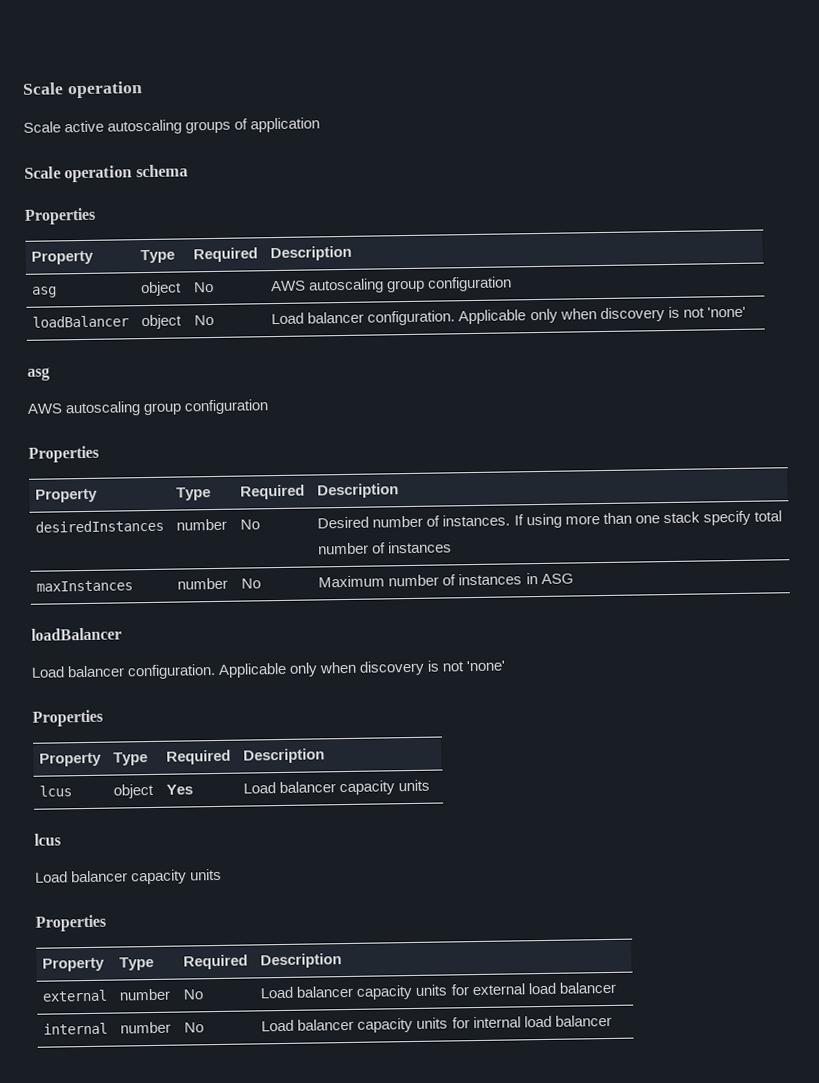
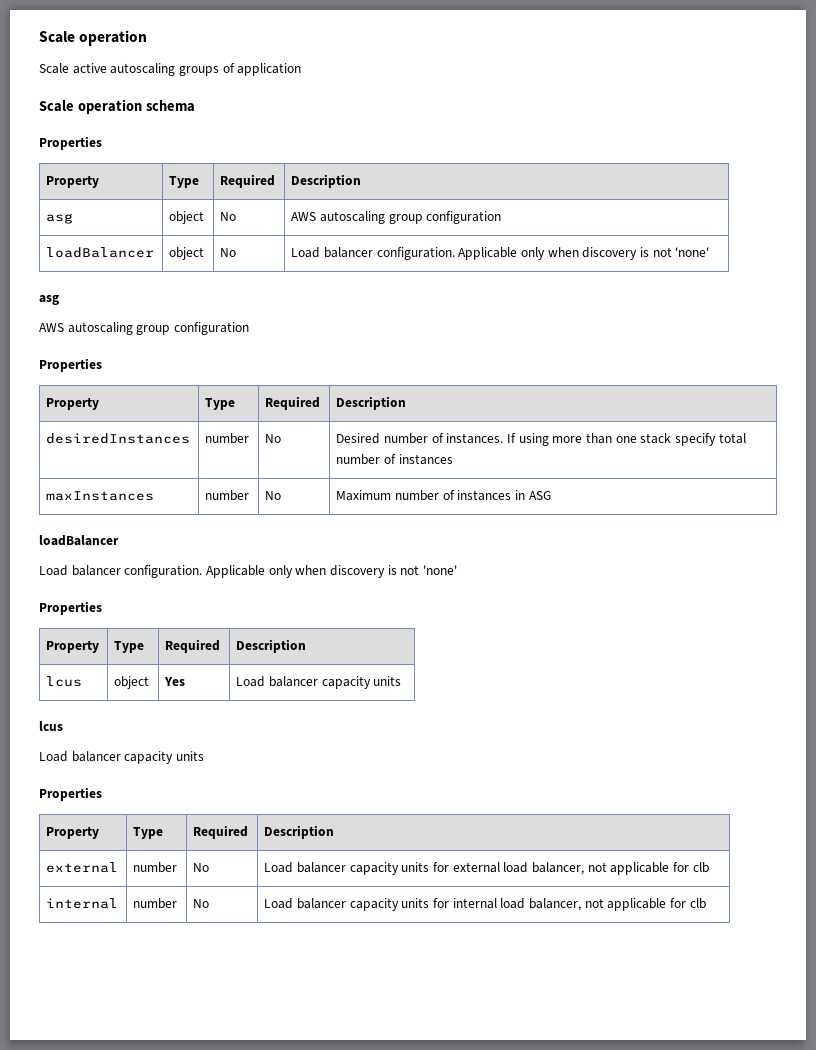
[558,981,616,994] balancer -> [532,862,709,875] balancer, not applicable for clb
[554,1014,612,1027] balancer -> [529,898,706,911] balancer, not applicable for clb

